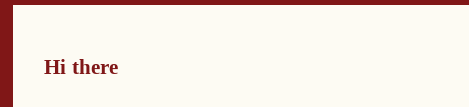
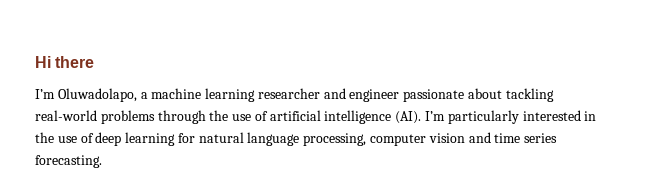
(118, 66) none -> [35,88,554,102] [35,110,597,124] [35,132,558,146] [35,155,102,168] // I’m Oluwadolapo, a machine learning researcher and engineer passionate about tackling real-world problems through the use of artificial intelligence (AI). I’m particularly interested in the use of deep learning for natural language processing, computer vision and time series forecasting.

